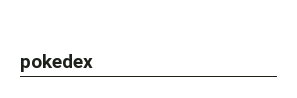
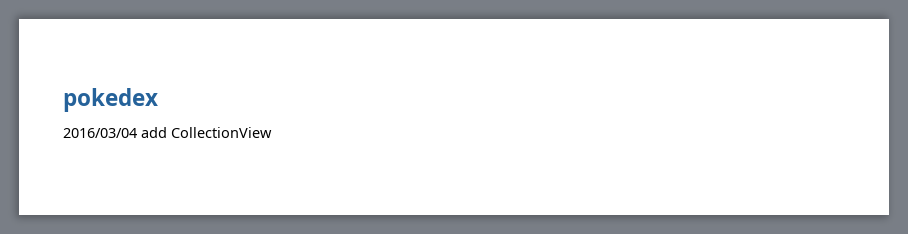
(93, 63) none -> [63,127,272,138] // 2016/03/04 add CollectionView

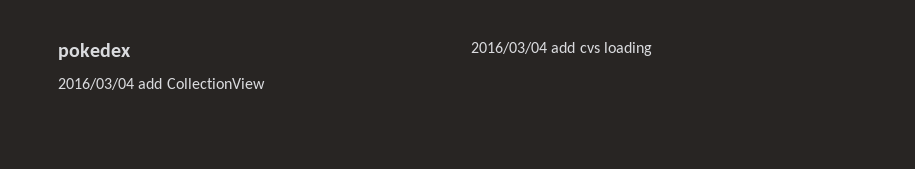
(272, 132) none -> [471,42,652,56] // 2016/03/04 add cvs loading

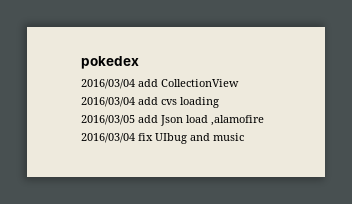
(652, 49) none -> [81,115,264,126] [81,133,244,144] // 2016/03/05 add Json load ,alamofire // 2016/03/04 fix UIbug and music

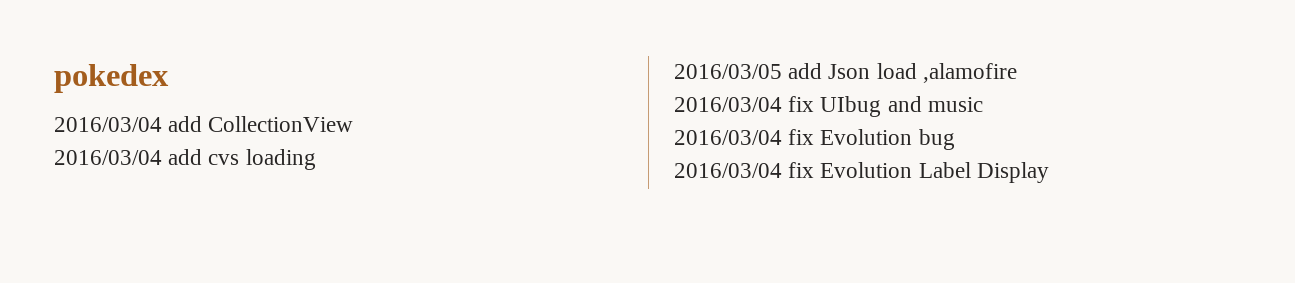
(244, 137) none -> [674,129,955,150] [674,162,1049,183] // 2016/03/04 fix Evolution bug // 2016/03/04 fix Evolution Label Display

